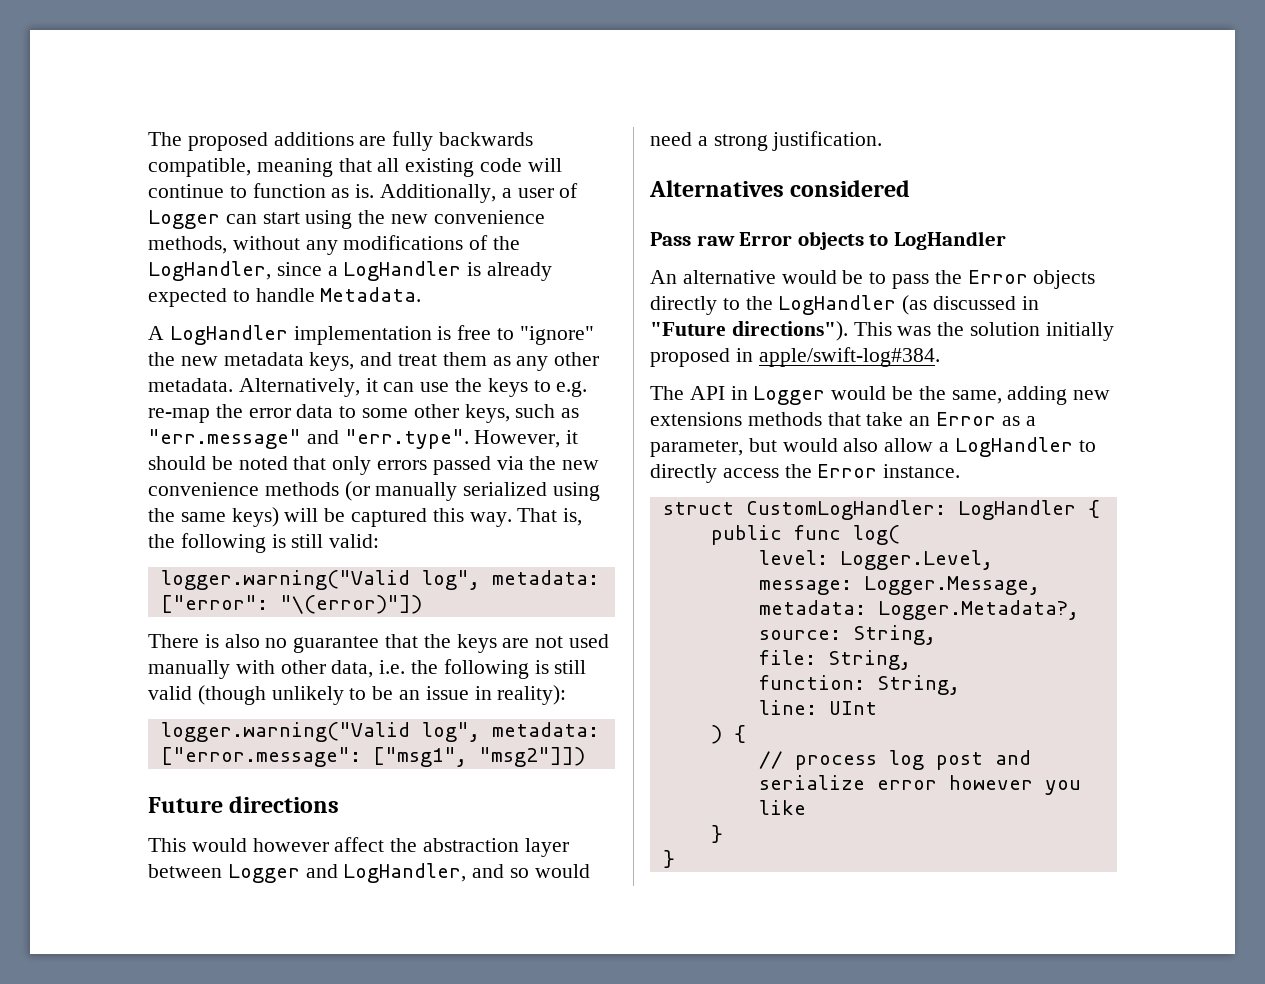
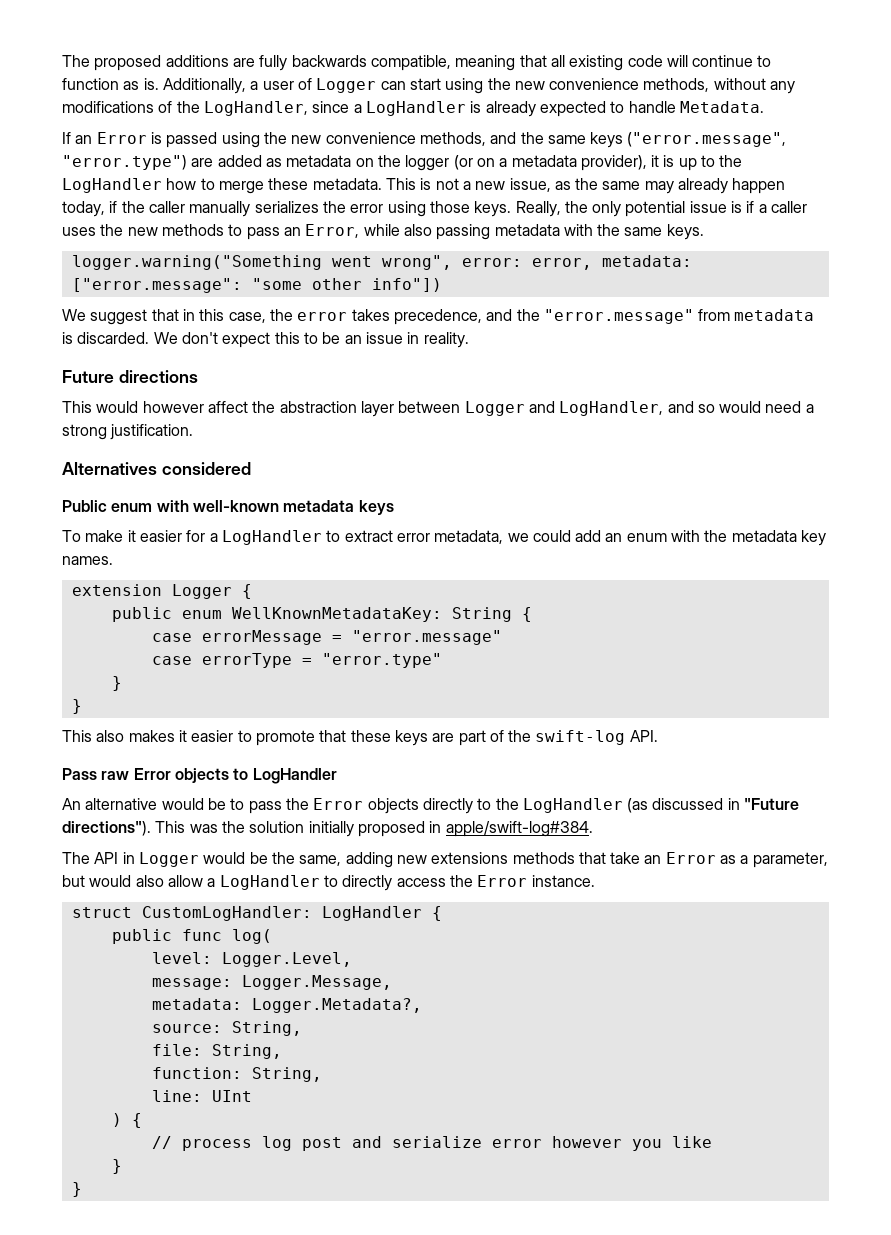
[148,325,594,345] [148,352,600,371] [148,378,588,397] [148,404,580,423] [148,429,579,449] [148,456,600,475] [148,481,601,501] [148,507,583,527] [148,533,380,553] [160,570,599,590] [160,595,422,614] [148,634,610,653] [148,659,587,679] [148,685,344,705] A LogHandler implementation is free to "ignore" the new metadata keys, and treat them as any other metadata. Alternatively, it can use the keys to e.g. re-map the error data to some other keys, such as "err.message" and "err.type". However, it should be noted that only errors passed via the new convenience methods (or manually serialized using the same keys) will be captured this way. That is, the following is still valid: // logger.warning("Valid log", metadata: ["error": "\(error)"]) // There is also no guarantee that the keys are not used manually with other data, i.e. the following is still valid (though unlikely -> [62,132,787,148] [62,155,743,171] [62,178,786,194] [62,201,808,217] [62,224,704,240] [71,255,692,270] [71,278,442,293] [62,309,815,325] [62,332,300,348] If an Error is passed using the new convenience methods, and the same keys ("error.message", "error.type") are added as metadata on the logger (or on a metadata provider), it is up to the LogHandler how to merge these metadata. This is not a new issue, as the same may already happen today, if the caller manually serializes the error using those keys. Really, the only potential issue is if a caller uses the new methods to pass an Error, while also passing metadata with the same keys. // logger.warning("Something went wrong", error: error, metadata: ["error.message": "some other info"]) // We suggest that in this case, the error takes precedence, and the "error.message" from metadata is discarded. We don't expect this
[497,685,567,705] [160,722,599,742] [160,747,585,767] reality): // logger.warning("Valid log", metadata: ["error.message": ["msg1", "msg2"]]) -> [423,332,469,348] reality.
(911, 188) none -> [62,500,394,515] [62,530,827,546] [62,556,113,565] [71,584,252,599] [111,607,532,622] [151,630,502,645] [151,653,442,668] [111,676,122,691] [71,699,82,714] [62,730,658,746] // Public enum with well-known metadata keys // To make it easier for a LogHandler to extract error metadata, we could add an enum with the metadata key names. // extension Logger { // public enum WellKnownMetadataKey: String { // case errorMessage = "error.message" // case errorType = "error.type" // } // } // This also makes it easier to promote that these keys are part of the swift-log API.

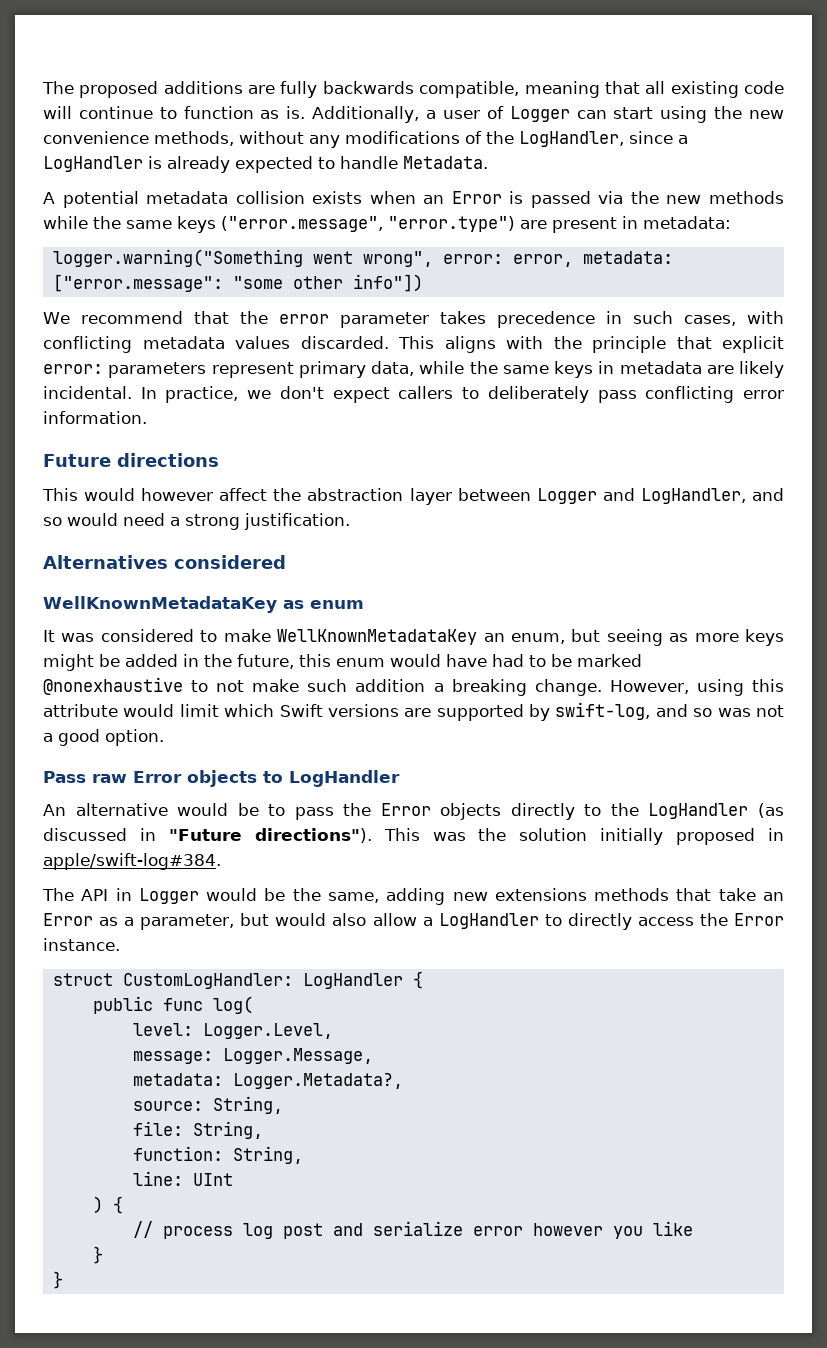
[62,132,71,144] If -> [43,191,416,208] A potential metadata collision exists when
[221,132,517,148] using the new convenience methods, and -> [598,191,785,204] [43,216,88,229] via the new methods while
[217,155,743,171] [62,178,786,194] [62,201,808,217] [62,224,704,240] added as metadata on the logger (or on a metadata provider), it is up to the LogHandler how to merge these metadata. This is not a new issue, as the same may already happen today, if the caller manually serializes the error using those keys. Really, the only potential issue is if a caller uses the new methods to pass an Error, while also passing metadata with the same keys. -> [552,216,731,233] present in metadata:
[90,309,815,325] [62,332,469,348] suggest that in this case, the error takes precedence, and the "error.message" from metadata is discarded. We don't expect this to be an issue in reality. -> [80,311,784,328] [43,336,784,353] [43,361,784,378] [43,386,785,403] [43,411,147,424] recommend that the error parameter takes precedence in such cases, with conflicting metadata values discarded. This aligns with the principle that explicit error: parameters represent primary data, while the same keys in metadata are likely incidental. In practice, we don't expect callers to deliberately pass conflicting error information.
[62,500,394,515] [62,530,827,546] [62,556,113,565] [71,584,252,599] [111,607,532,622] [151,630,502,645] [151,653,442,668] [111,676,122,691] [71,699,82,714] [62,730,658,746] Public enum with well-known metadata keys // To make it easier for a LogHandler to extract error metadata, we could add an enum with the metadata key names. // extension Logger { // public enum WellKnownMetadataKey: String { // case errorMessage = "error.message" // case errorType = "error.type" // } // } // This also makes it easier to promote that these keys are part of the swift-log API. -> [43,596,364,613] [43,629,784,646] [43,654,642,671] [43,677,784,696] [43,702,784,721] [43,729,164,746] WellKnownMetadataKey as enum // It was considered to make WellKnownMetadataKey an enum, but seeing as more keys might be added in the future, this enum would have had to be marked @nonexhaustive to not make such addition a breaking change. However, using this attribute would limit which Swift versions are supported by swift-log, and so was not a good option.

